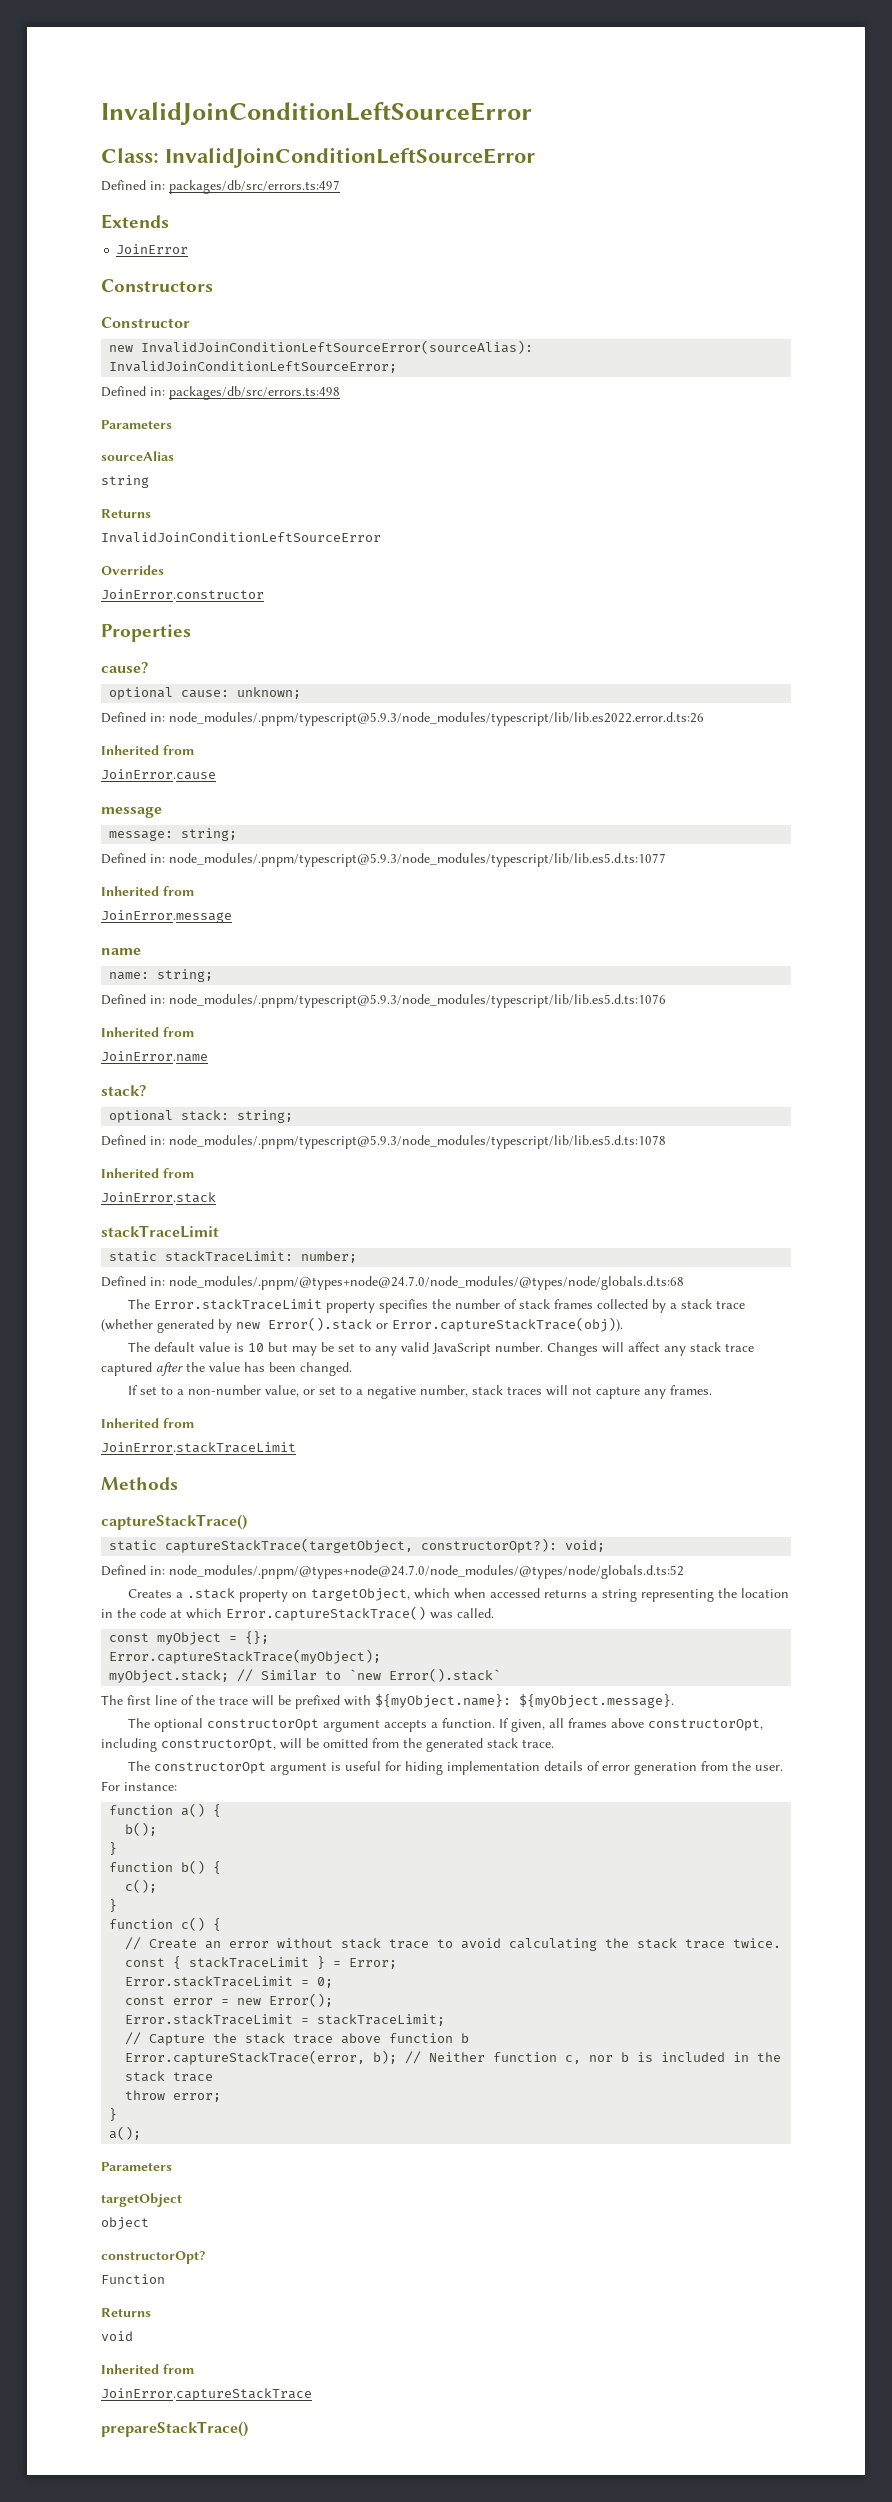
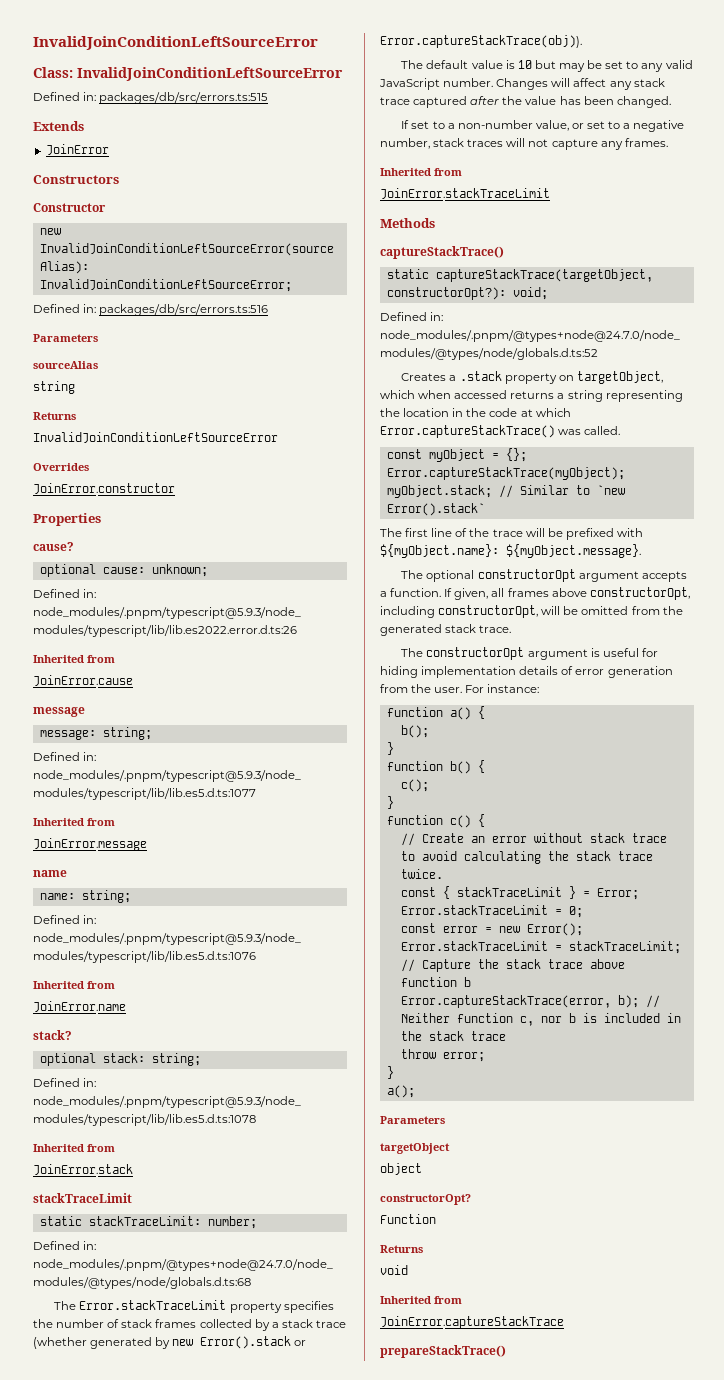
[169,180,340,194] packages/db/src/errors.ts:497 -> [99,92,269,104] packages/db/src/errors.ts:515
[169,386,340,400] packages/db/src/errors.ts:498 -> [99,304,269,316] packages/db/src/errors.ts:516

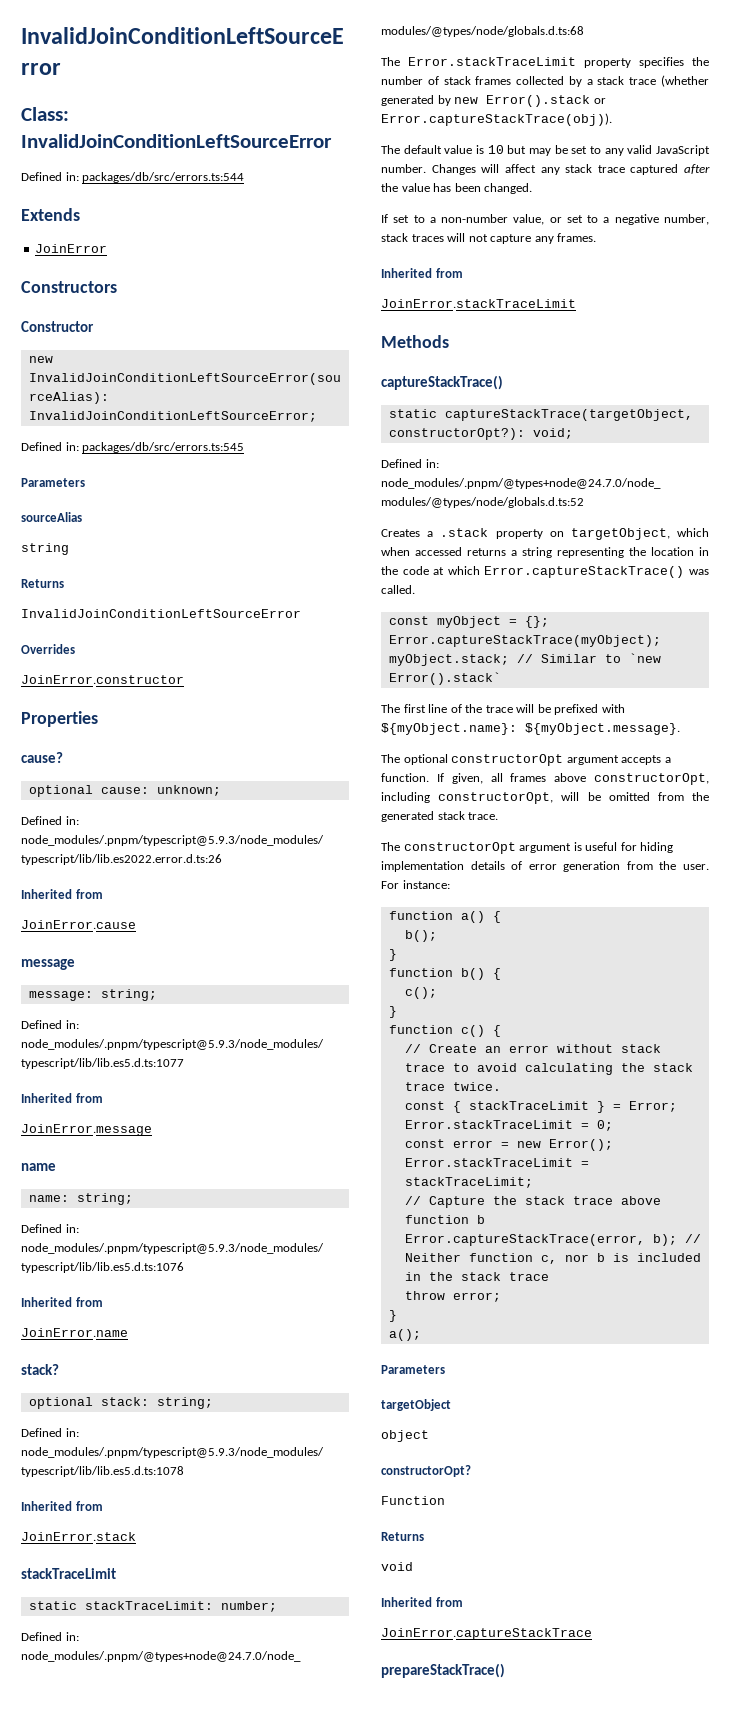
[99,92,269,104] packages/db/src/errors.ts:515 -> [82,172,245,183] packages/db/src/errors.ts:544
[99,304,269,316] packages/db/src/errors.ts:516 -> [82,442,245,453] packages/db/src/errors.ts:545

